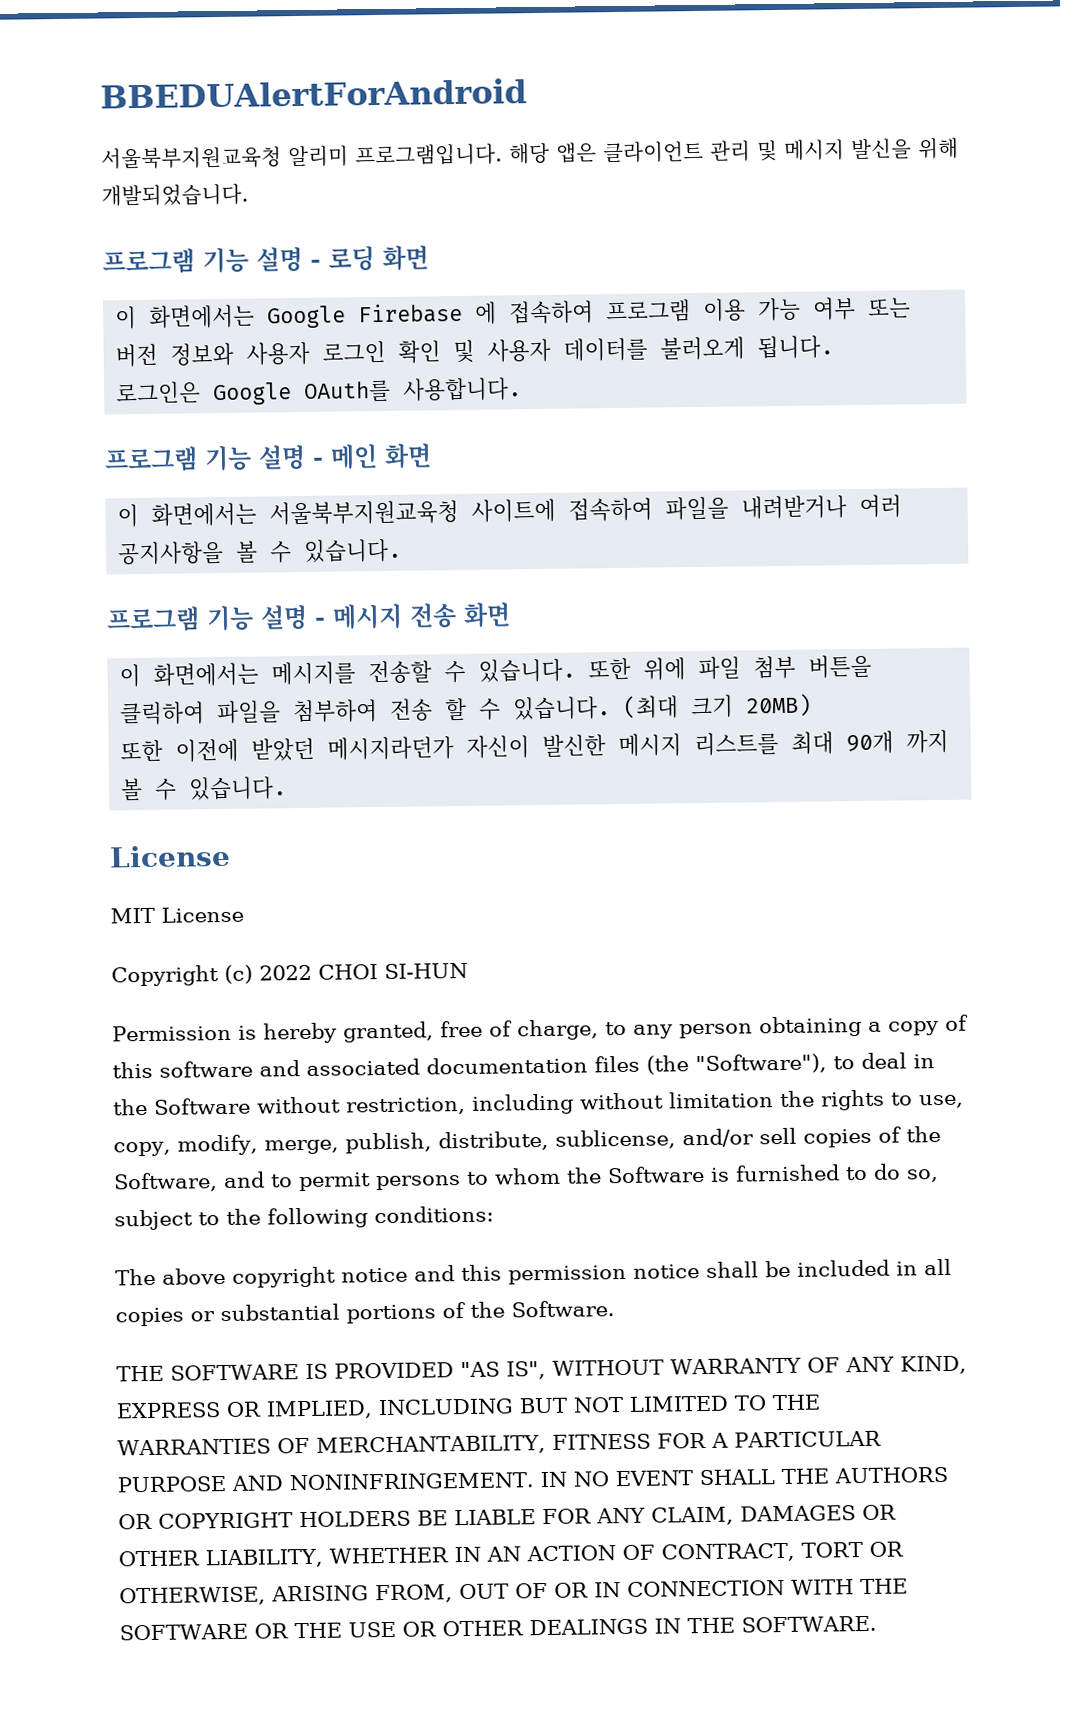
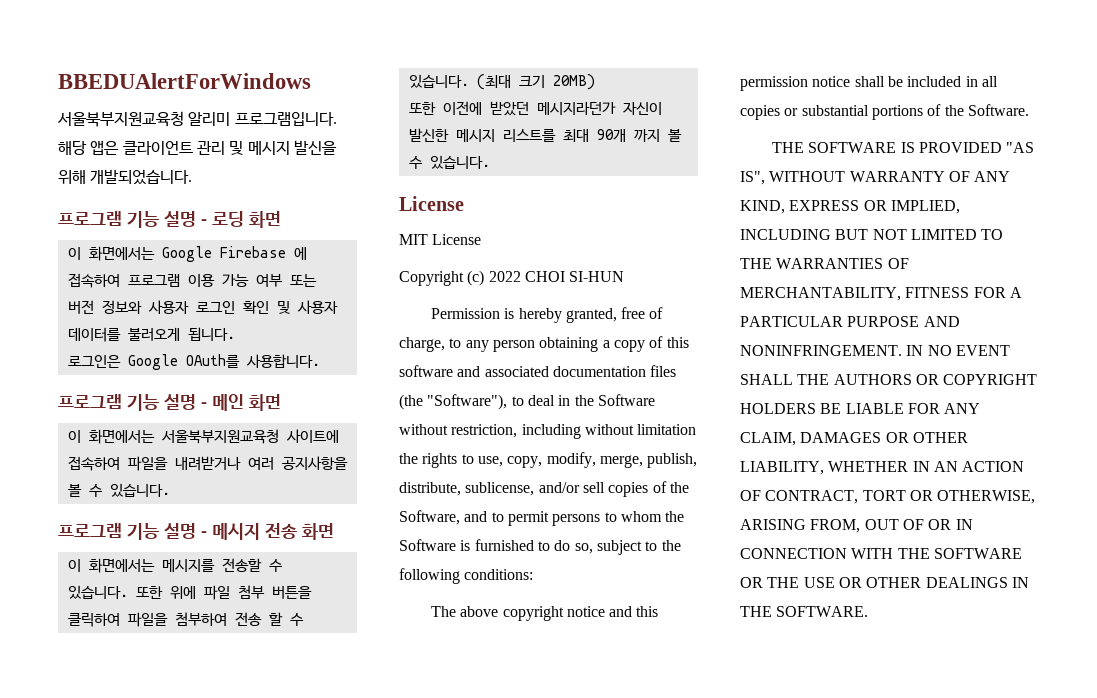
[100,78,527,109] BBEDUAlertForAndroid -> [58,73,311,89] BBEDUAlertForWindows

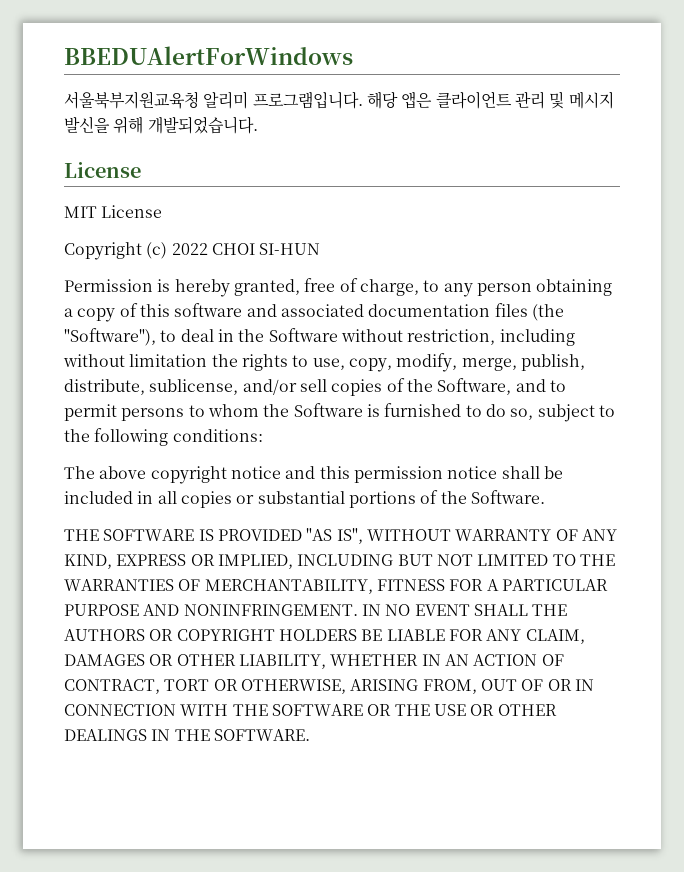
[58,211,281,228] [67,246,307,262] [67,273,317,288] [67,300,338,314] [67,327,235,342] [67,354,320,370] [58,394,281,411] [67,429,339,444] [67,456,348,471] [67,483,170,497] [58,523,334,540] [67,558,283,573] [67,585,312,600] [67,612,304,627] [408,74,595,90] [408,101,662,116] [408,128,682,142] [408,155,490,169] // 프로그램 기능 설명 - 로딩 화면 // 이 화면에서는 Google Firebase 에 접속하여 프로그램 이용 가능 여부 또는 버전 정보와 사용자 로그인 확인 및 사용자 데이터를 불러오게 됩니다. // 로그인은 Google OAuth를 사용합니다. // 프로그램 기능 설명 - 메인 화면 // 이 화면에서는 서울북부지원교육청 사이트에 접속하여 파일을 내려받거나 여러 공지사항을 볼 수 있습니다. // 프로그램 기능 설명 - 메시지 전송 화면 // 이 화면에서는 메시지를 전송할 수 있습니다. 또한 위에 파일 첨부 버튼을 클릭하여 파일을 첨부하여 전송 할 수 있습니다. (최대 크기 20MB) // 또한 이전에 받았던 메시지라던가 자신이 발신한 메시지 리스트를 최대 90개 까지 볼 수 있습니다. -> (258, 125) none

